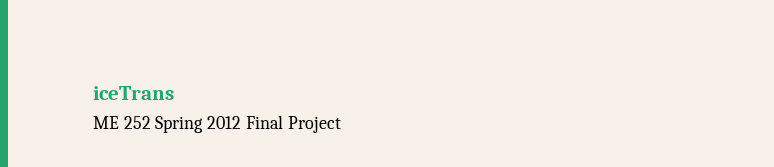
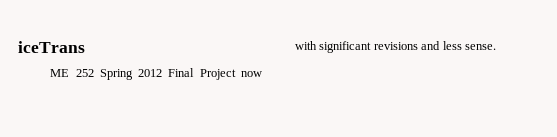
(341, 124) none -> [240,71,262,77] [295,41,496,53] now with significant revisions and less sense.

